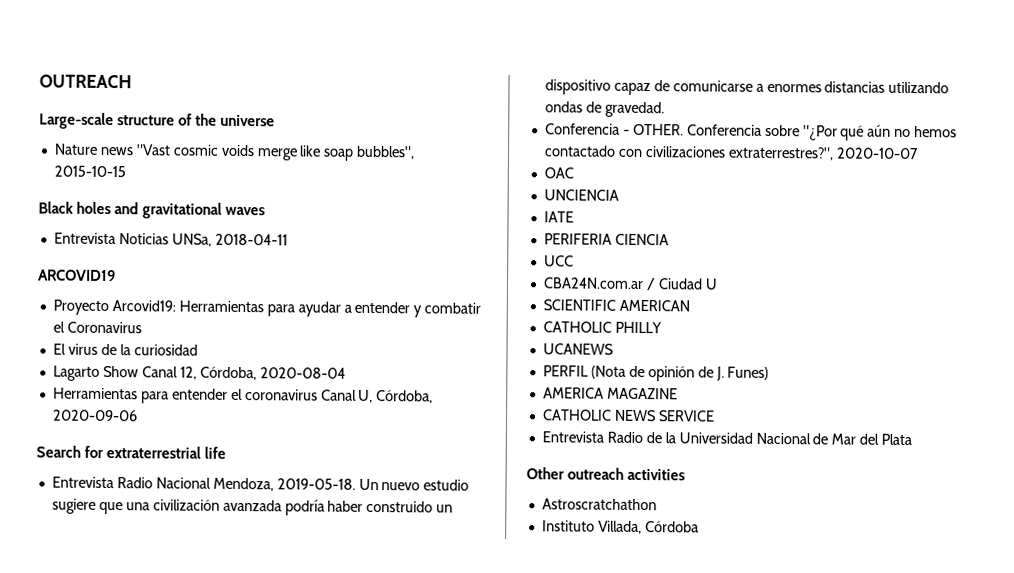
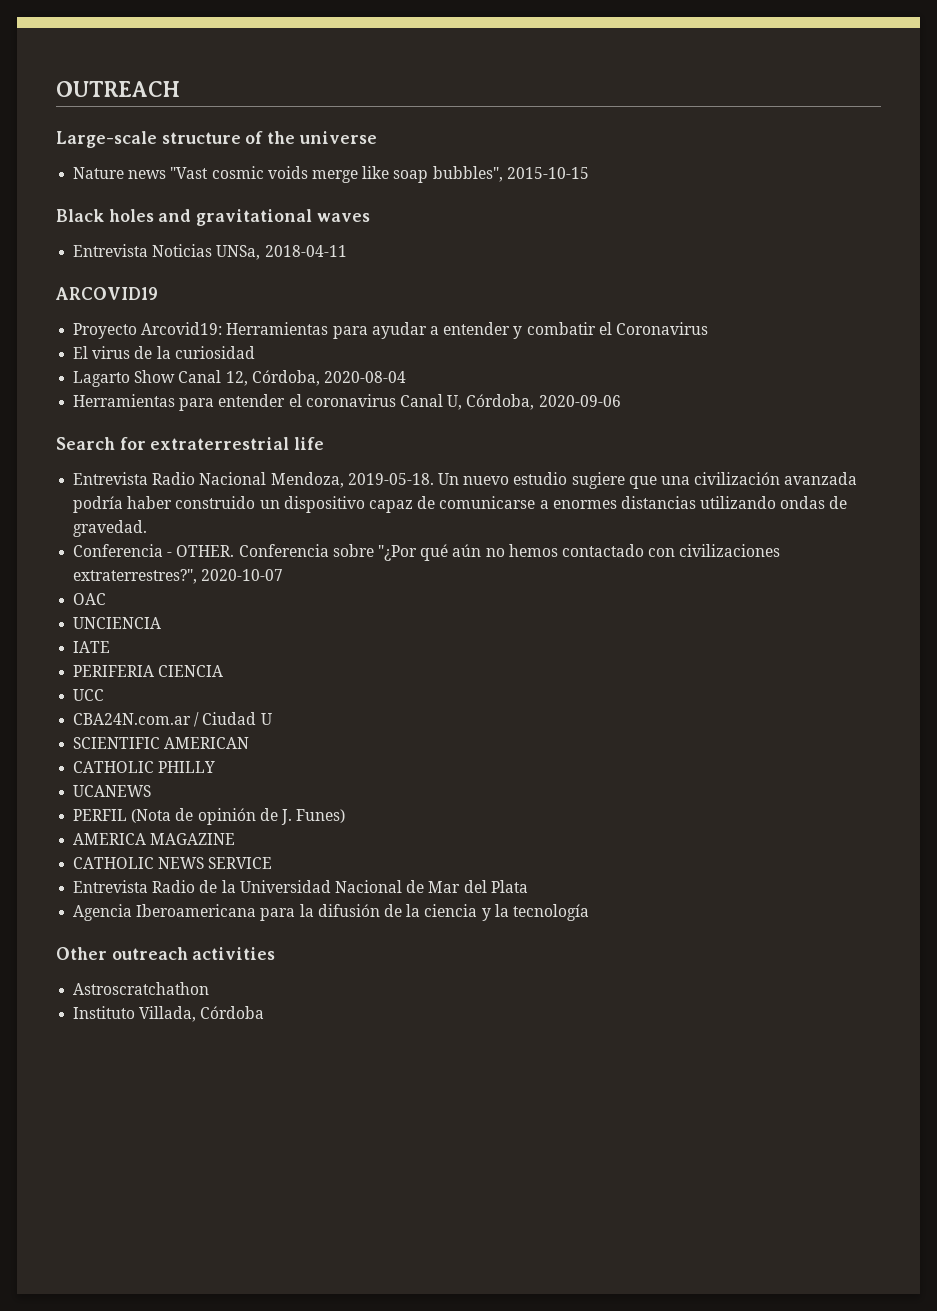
(913, 439) none -> [73,904,589,921] // Agencia Iberoamericana para la difusión de la ciencia y la tecnología

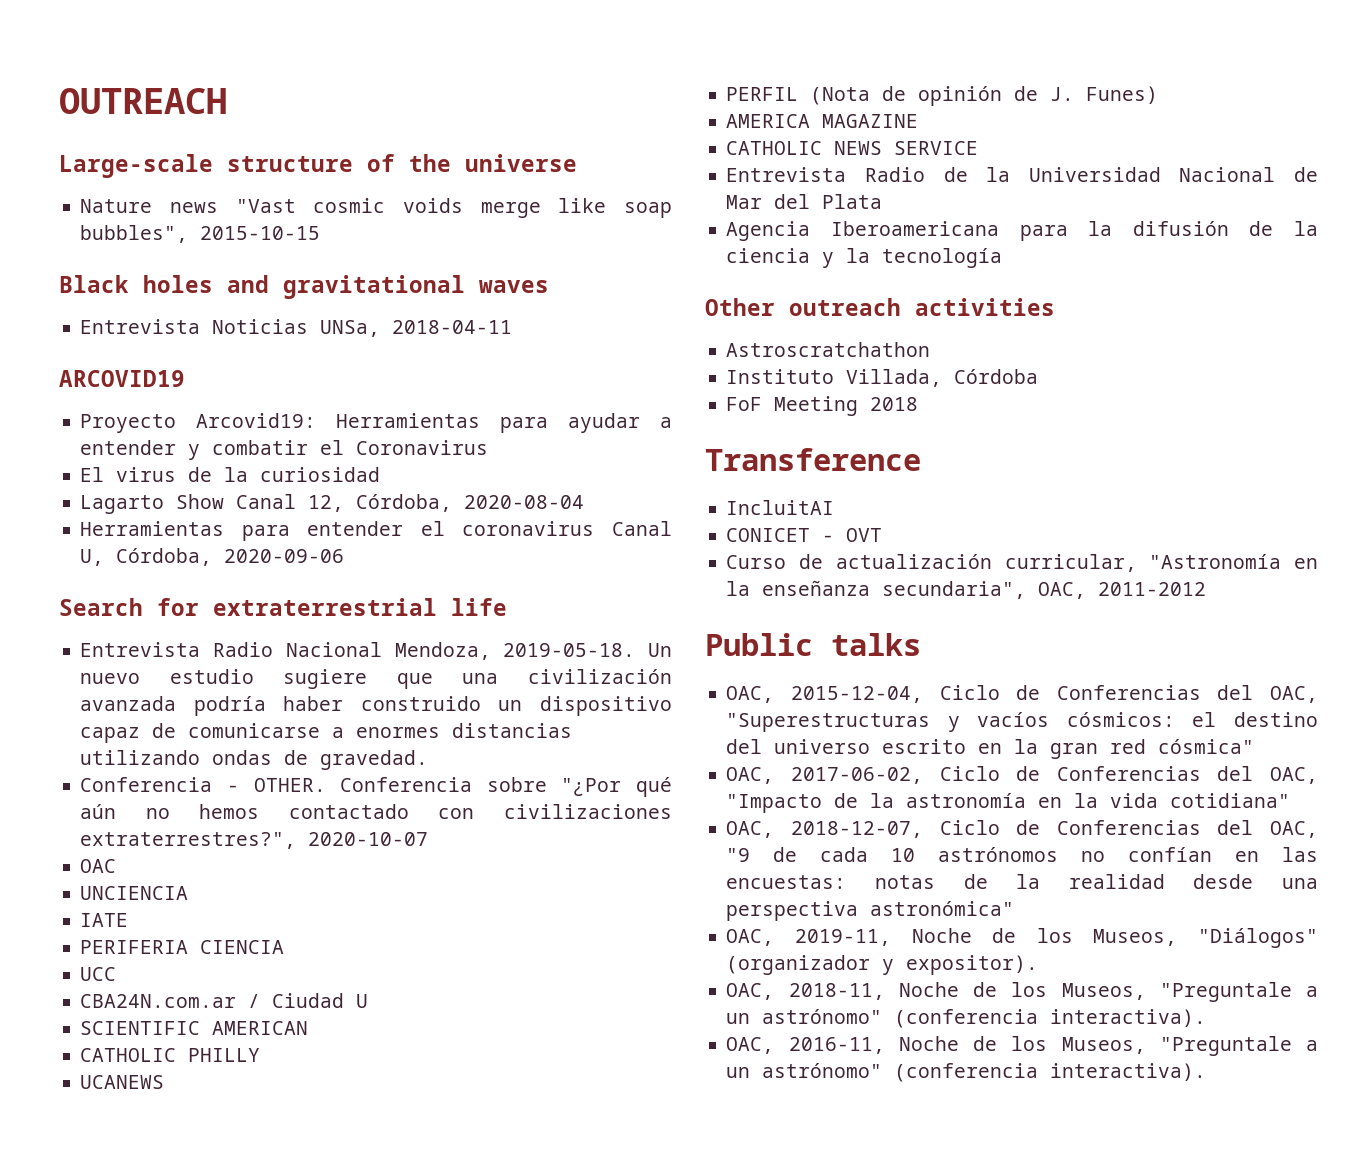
(265, 1012) none -> [726,396,919,416] [705,448,921,471] [726,500,835,515] [726,528,883,542] [726,554,1318,572] [726,580,1207,599] [705,633,921,656] [726,685,1318,703] [726,712,1318,732] [726,739,1255,759] [726,766,1318,784] [726,793,1291,813] [726,820,1318,838] [726,847,1318,862] [726,874,1318,889] [726,901,1015,921] [726,928,1318,948] [726,955,1039,975] [726,982,1318,1002] [726,1009,1207,1028] [726,1036,1318,1056] [726,1063,1207,1082] // FoF Meeting 2018 // Transference // IncluitAI // CONICET - OVT // Curso de actualización curricular, "Astronomía en la enseñanza secundaria", OAC, 2011-2012 // Public talks // OAC, 2015-12-04, Ciclo de Conferencias del OAC, "Superestructuras y vacíos cósmicos: el destino del universo escrito en la gran red cósmica" // OAC, 2017-06-02, Ciclo de Conferencias del OAC, "Impacto de la astronomía en la vida cotidiana" // OAC, 2018-12-07, Ciclo de Conferencias del OAC, "9 de cada 10 astrónomos no confían en las encuestas: notas de la realidad desde una perspectiva astronómica" // OAC, 2019-11, Noche de los Museos, "Diálogos" (organizador y expositor). // OAC, 2018-11, Noche de los Museos, "Preguntale a un astrónomo" (conferencia interactiva). // OAC, 2016-11, Noche de los Museos, "Preguntale a un astrónomo" (conferencia interactiva).

